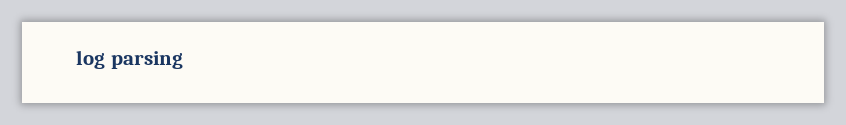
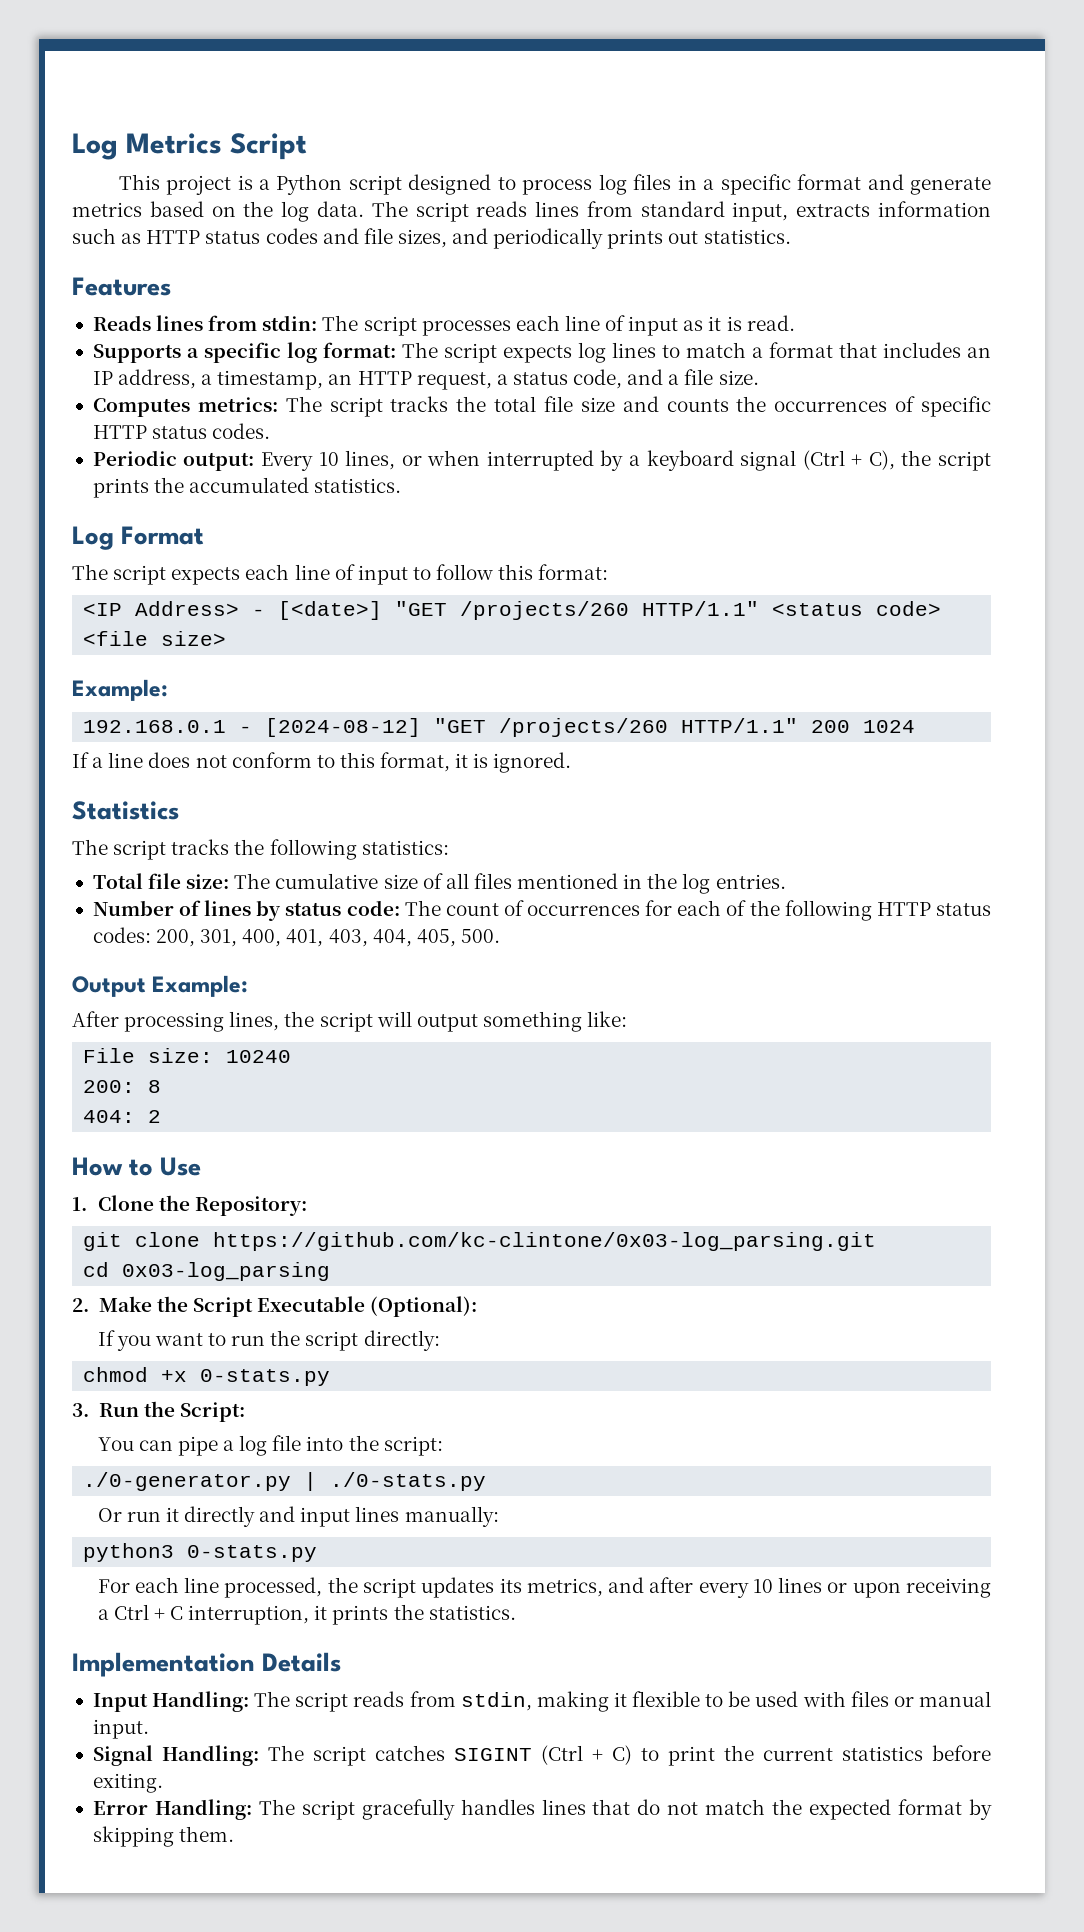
[76,50,183,69] log parsing -> [72,133,307,160] [118,174,991,195] [72,201,992,222] [72,228,791,249] [72,277,171,296] [92,315,795,336] [92,342,992,363] [92,369,759,390] [92,396,992,417] [92,423,271,439] [92,450,992,471] [92,477,402,498] [72,526,205,550] [72,564,609,585] [83,601,942,620] [83,631,227,646] [72,679,168,701] [83,718,916,737] [72,752,572,773] [72,801,179,820] [72,839,449,860] [92,873,786,894] [92,900,992,921] [92,927,500,947] [72,975,249,997] [72,1011,628,1032] [83,1048,292,1063] [83,1080,162,1093] [83,1110,162,1123] [72,1157,202,1176] [72,1195,307,1216] [83,1232,877,1251] [83,1262,331,1281] [72,1296,478,1317] [97,1330,440,1351] [83,1367,331,1386] [72,1401,245,1422] [97,1435,443,1456] [83,1472,487,1491] [97,1506,499,1527] [83,1543,318,1562] [97,1577,991,1598] [97,1604,516,1625] [72,1652,342,1677] [92,1691,992,1712] [92,1719,149,1739] [92,1745,992,1766] [92,1773,163,1793] [92,1799,993,1820] [92,1826,235,1847] Log Metrics Script // This project is a Python script designed to process log files in a specific format and generate metrics based on the log data. The script reads lines from standard input, extracts information such as HTTP status codes and file sizes, and periodically prints out statistics. // Features // Reads lines from stdin: The script processes each line of input as it is read. // Supports a specific log format: The script expects log lines to match a format that includes an IP address, a timestamp, an HTTP request, a status code, and a file size. // Computes metrics: The script tracks the total file size and counts the occurrences of specific HTTP status codes. // Periodic output: Every 10 lines, or when interrupted by a keyboard signal (Ctrl + C), the script prints the accumulated statistics. // Log Format // The script expects each line of input to follow this format: // <IP Address> - [<date>] "GET /projects/260 HTTP/1.1" <status code> <file size> // Example: // 192.168.0.1 - [2024-08-12] "GET /projects/260 HTTP/1.1" 200 1024 // If a line does not conform to this format, it is ignored. // Statistics // The script tracks the following statistics: // Total file size: The cumulative size of all files mentioned in the log entries. // Number of lines by status code: The count of occurrences for each of the following HTTP status codes: 200, 301, 400, 401, 403, 404, 405, 500. // Output Example: // After processing lines, the script will output something like: // File size: 10240 // 200: 8 // 404: 2 // How to Use // 1. Clone the Repository: // git clone https://github.com/kc-clintone/0x03-log_parsing.git // cd 0x03-log_parsing // 2. Make the Script Executable (Optional): // If you want to run the script directly: // chmod +x 0-stats.py // 3. Run the Script: // You can pipe a log file into the script: // ./0-generator.py | ./0-stats.py // Or run it directly and input lines manually: // python3 0-stats.py // For each line processed, the script updates its metrics, and after every 10 lines or upon receiving a Ctrl + C interruption, it prints the statistics. // Implementation Details // Input Handling: The script reads from stdin, making it flexible to be used with files or manual input. // Signal Handling: The script catches SIGINT (Ctrl + C) to print the current statistics before exiting. // Error Handling: The script gracefully handles lines that do not match the expected format by skipping them.

